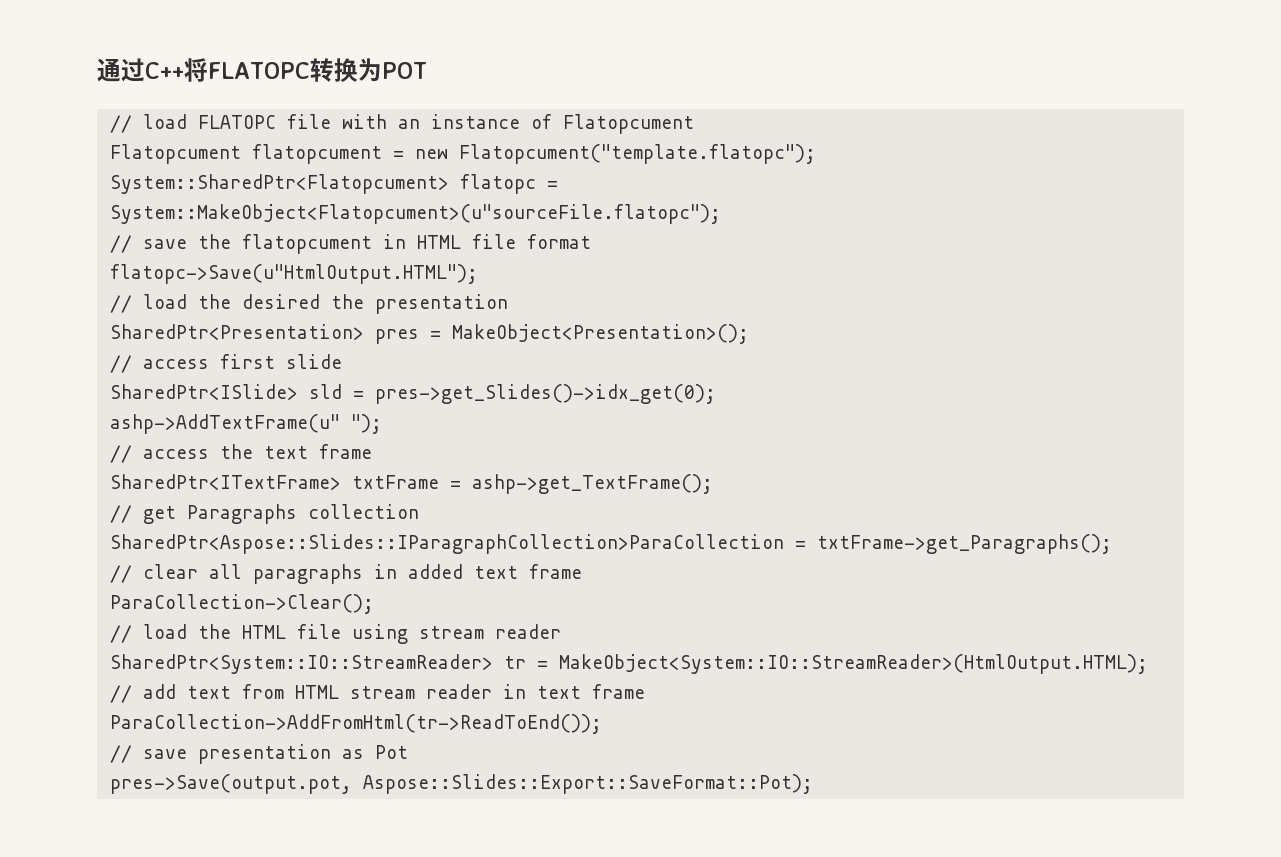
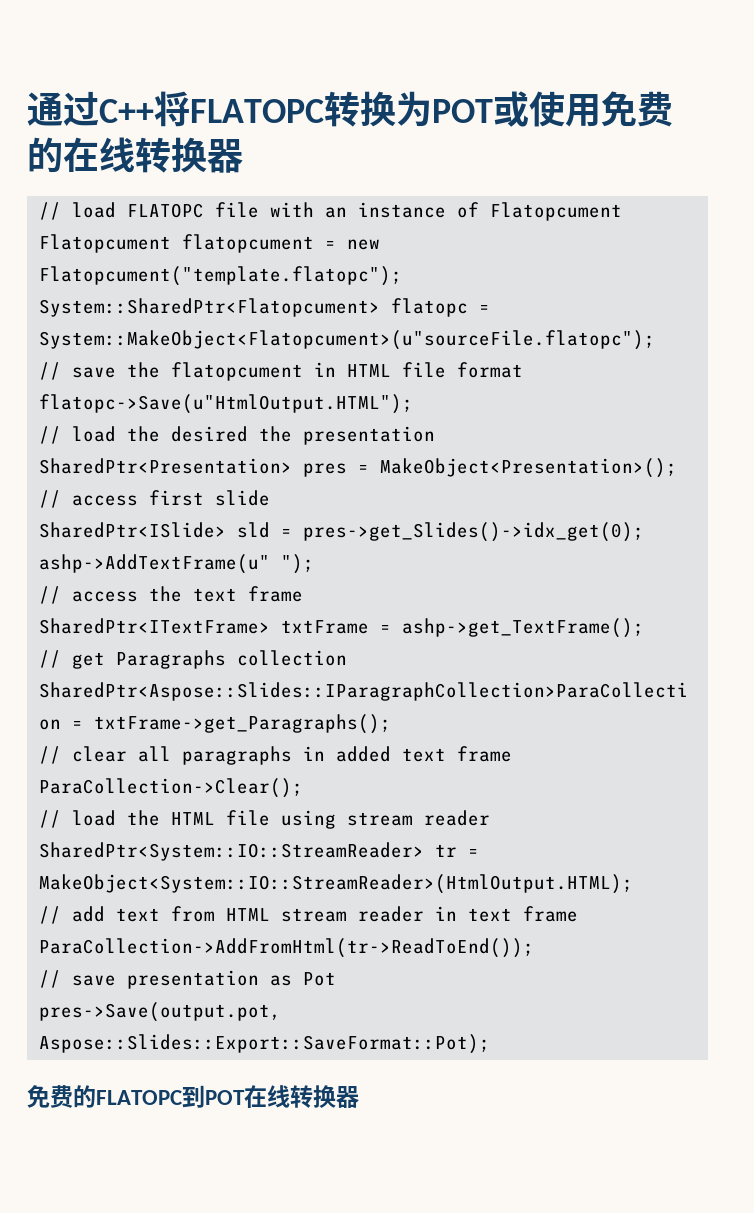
(427, 70) none -> [493,91,673,127] [27,137,243,173] 或使用免费的在线转换器
(813, 784) none -> [27,1085,359,1108] // 免费的FLATOPC到POT在线转换器

